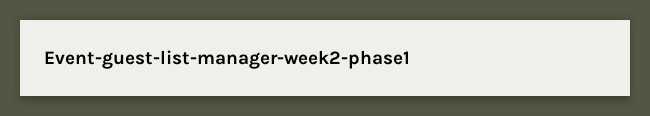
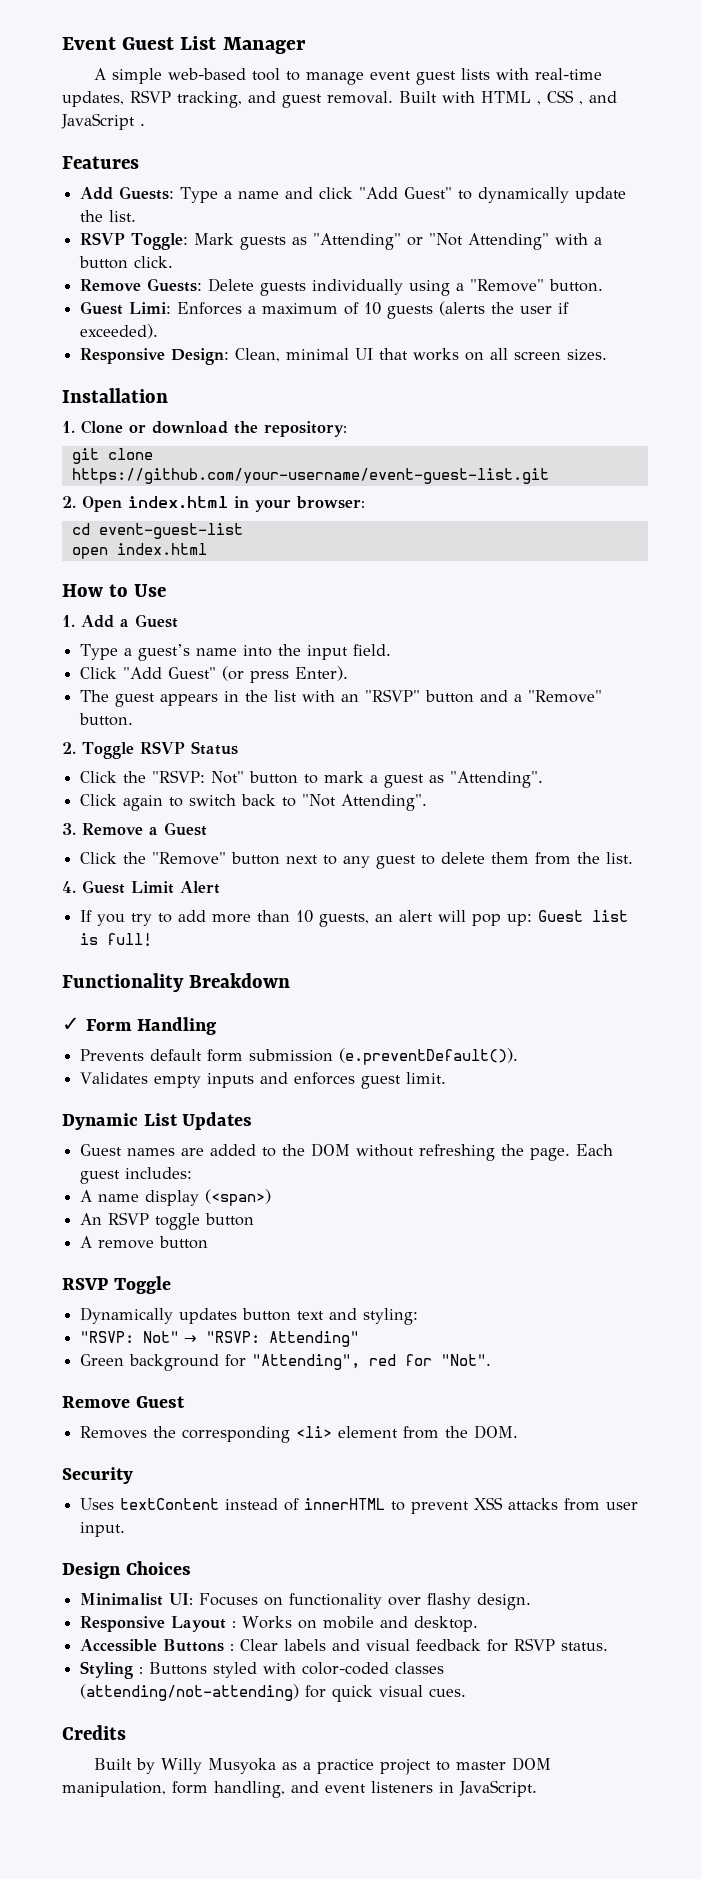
[44,50,410,69] Event-guest-list-manager-week2-phase1 -> [62,36,306,54] [94,68,603,85] [62,90,617,108] [61,113,145,130] [62,156,139,169] [80,186,627,203] [80,210,137,222] [80,232,603,250] [79,256,174,269] [80,278,604,296] [80,301,570,319] [80,324,159,339] [80,348,608,365] [62,388,168,403] [62,420,347,437] [71,448,153,464] [71,468,549,484] [62,496,365,512] [71,523,243,539] [71,543,207,559] [62,584,166,597] [62,614,178,628] [80,644,392,661] [80,666,349,683] [80,689,603,707] [79,713,134,726] [62,741,238,759] [80,770,544,788] [80,794,428,811] [62,822,207,836] [80,852,634,869] [62,880,220,894] [80,910,629,927] [80,933,153,946] [62,973,290,992] [62,1017,217,1035] [80,1048,519,1065] [80,1072,447,1089] [62,1112,253,1130] [80,1143,614,1161] [80,1167,193,1184] [80,1189,272,1206] [80,1212,255,1230] [80,1236,209,1249] [62,1276,171,1294] [80,1307,419,1325] [80,1331,360,1347] [80,1354,492,1371] [62,1396,185,1408] [80,1425,519,1443] [62,1467,133,1484] [80,1497,639,1514] [80,1522,126,1537] [62,1561,191,1579] [80,1593,532,1610] [80,1616,479,1632] [80,1638,609,1652] [80,1661,445,1679] [80,1684,467,1702] [62,1725,126,1740] [94,1757,552,1775] [62,1780,537,1798] Event Guest List Manager // A simple web-based tool to manage event guest lists with real-time updates, RSVP tracking, and guest removal. Built with HTML , CSS , and JavaScript . // Features // Add Guests: Type a name and click "Add Guest" to dynamically update the list. // RSVP Toggle: Mark guests as "Attending" or "Not Attending" with a button click. // Remove Guests: Delete guests individually using a "Remove" button. // Guest Limi: Enforces a maximum of 10 guests (alerts the user if exceeded). // Responsive Design: Clean, minimal UI that works on all screen sizes. // Installation // 1. Clone or download the repository: // git clone https://github.com/your-username/event-guest-list.git // 2. Open index.html in your browser: // cd event-guest-list // open index.html // How to Use // 1. Add a Guest // Type a guest’s name into the input field. // Click "Add Guest" (or press Enter). // The guest appears in the list with an "RSVP" button and a "Remove" button. // 2. Toggle RSVP Status // Click the "RSVP: Not" button to mark a guest as "Attending". // Click again to switch back to "Not Attending". // 3. Remove a Guest // Click the "Remove" button next to any guest to delete them from the list. // 4. Guest Limit Alert // If you try to add more than 10 guests, an alert will pop up: Guest list is full! // Functionality Breakdown // ✓ Form Handling // Prevents default form submission (e.preventDefault()). // Validates empty inputs and enforces guest limit. // Dynamic List Updates // Guest names are added to the DOM without refreshing the page. Each guest includes: // A name display (<span>) // An RSVP toggle button // A remove button // RSVP Toggle // Dynamically updates button text and styling: // "RSVP: Not" → "RSVP: Attending" // Green background for "Attending", red for "Not". // Remove Guest // Removes the corresponding <li> element from the DOM. // Security // Uses textContent instead of innerHTML to prevent XSS attacks from user input. // Design Choices // Minimalist UI: Focuses on functionality over flashy design. // Responsive Layout : Works on mobile and desktop. // Accessible Buttons : Clear labels and visual feedback for RSVP status. // Styling : Buttons styled with color-coded classes (attending/not-attending) for quick visual cues. // Credits // Built by Willy Musyoka as a practice project to master DOM manipulation, form handling, and event listeners in JavaScript.

